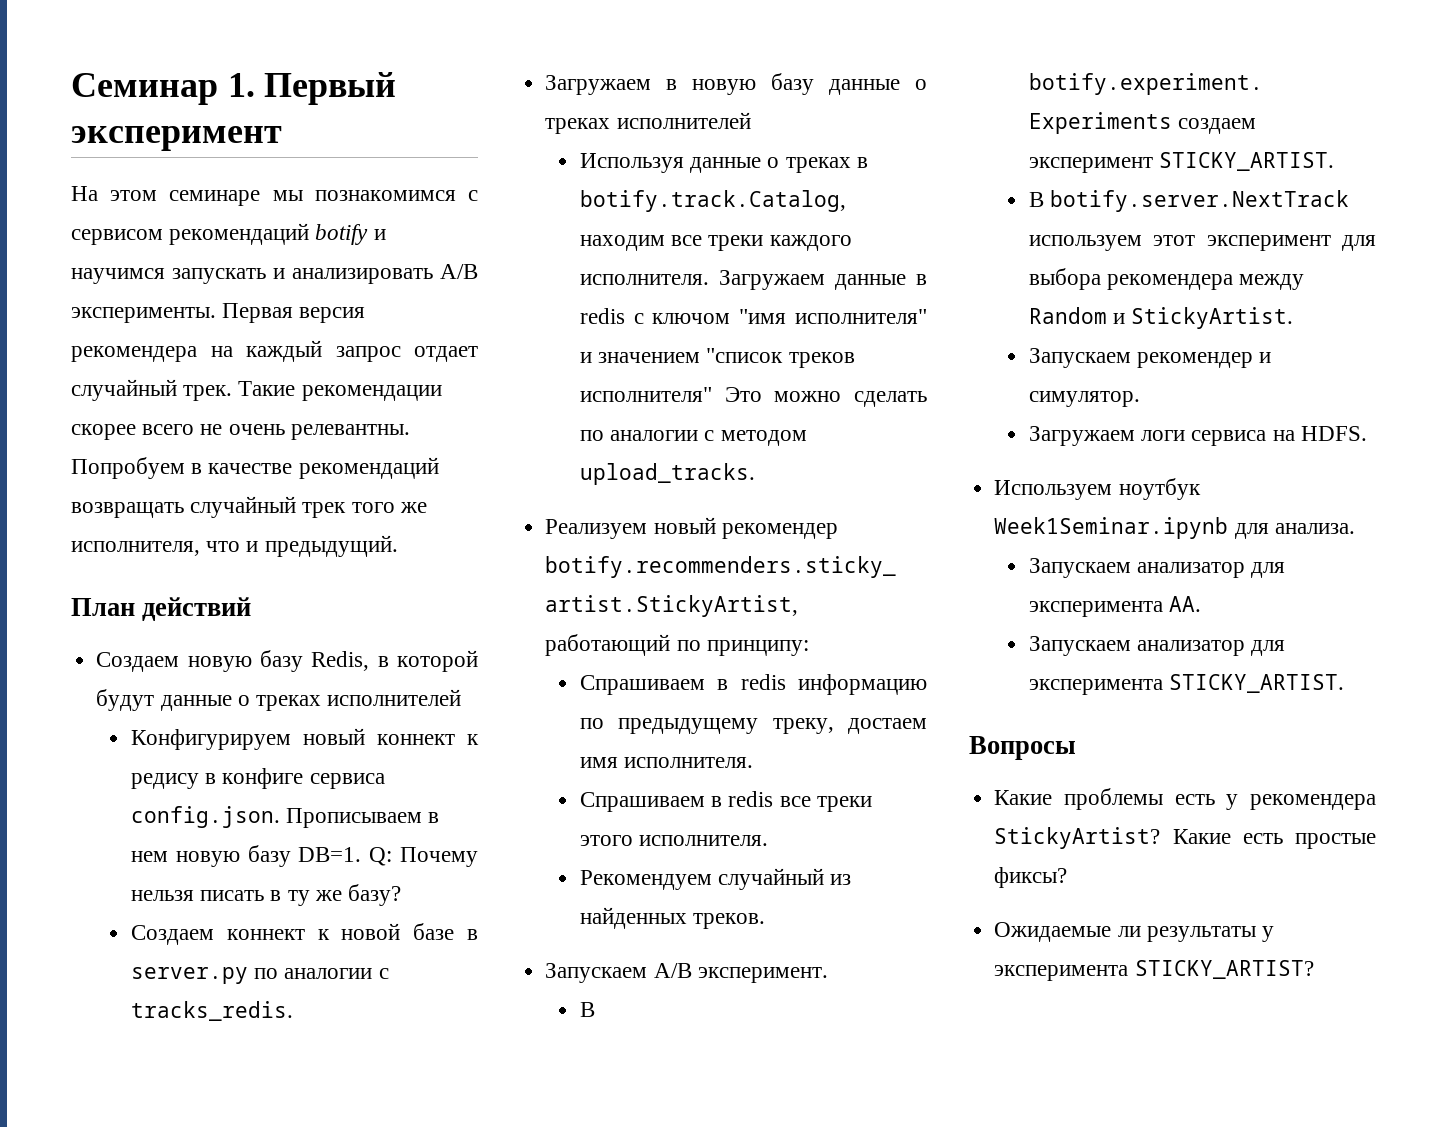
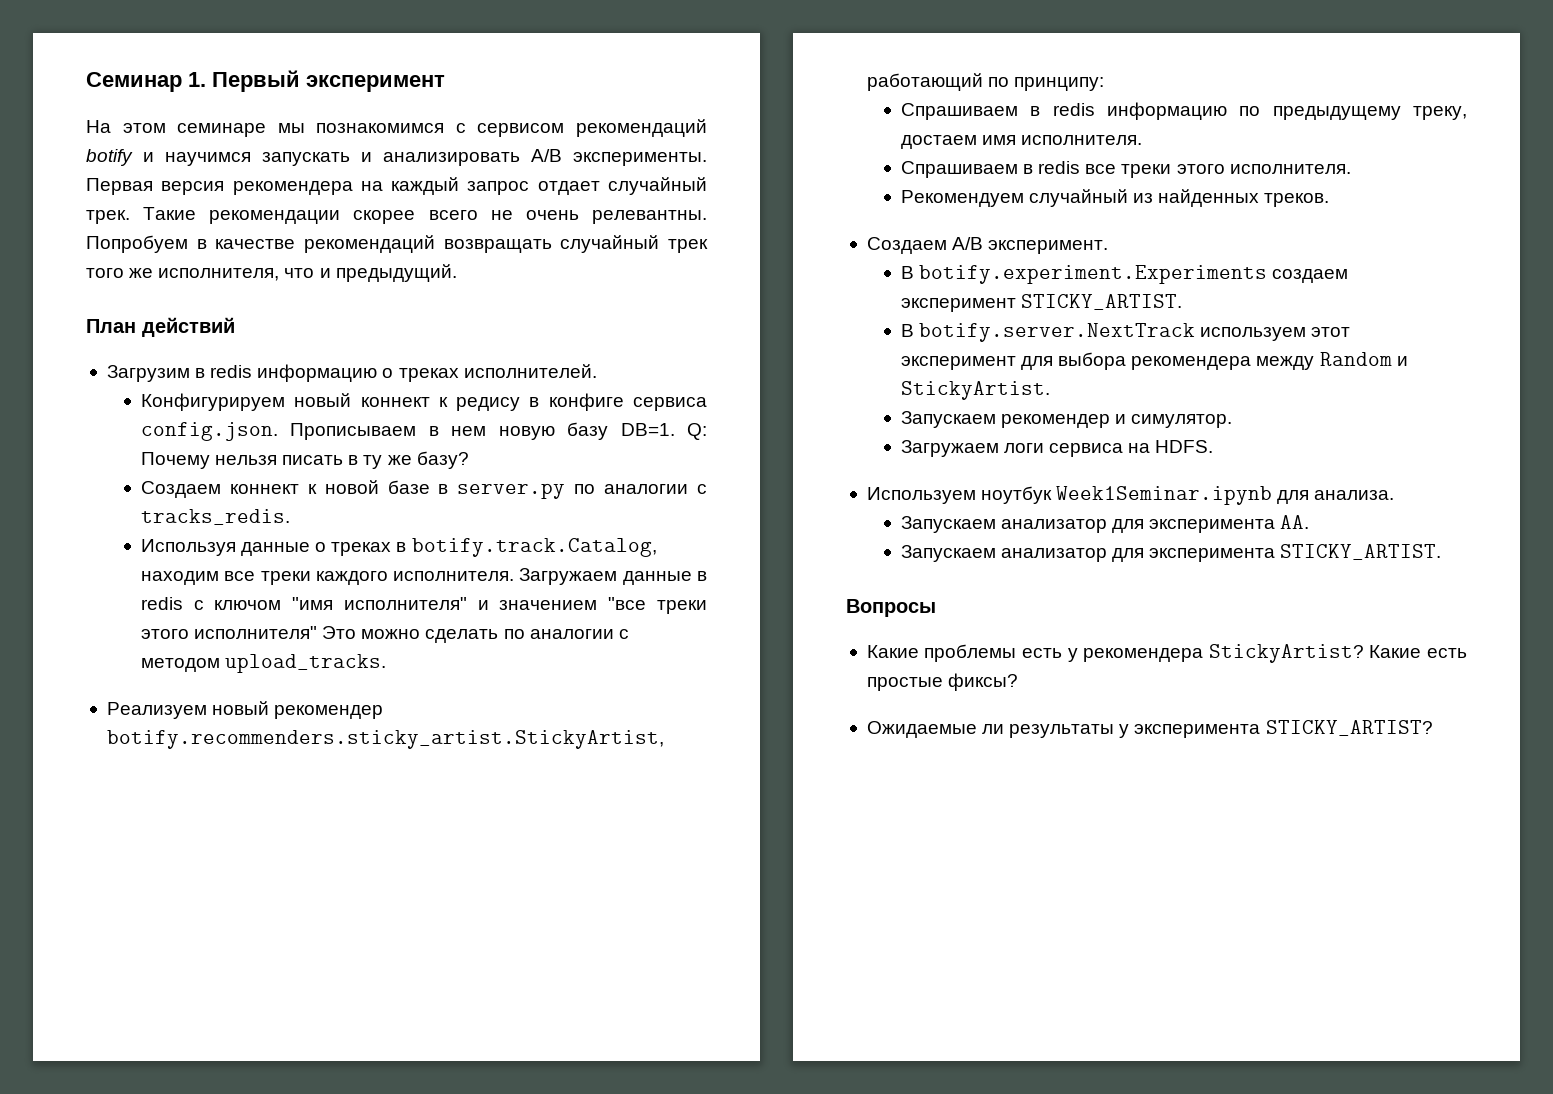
[96,650,478,672] [96,689,462,711] Создаем новую базу Redis, в которой будут данные о треках исполнителей -> [106,364,597,382] Загрузим в redis информацию о треках исполнителей.
[545,73,927,95] [545,112,751,134] // Загружаем в новую базу данные о треках исполнителей -> (290, 517) none
[706,348,855,368] "список треков -> [608,597,708,614] [140,629,189,639] "все треки этого
[545,963,648,983] Запускаем -> [866,237,947,254] Создаем

